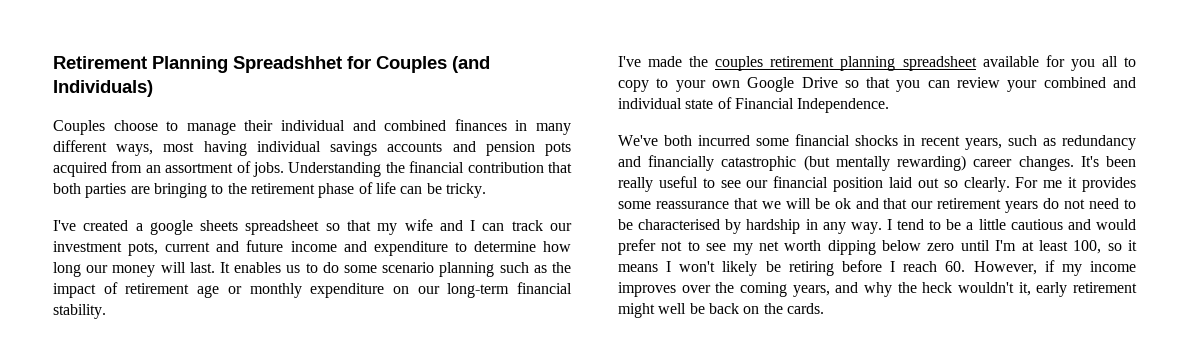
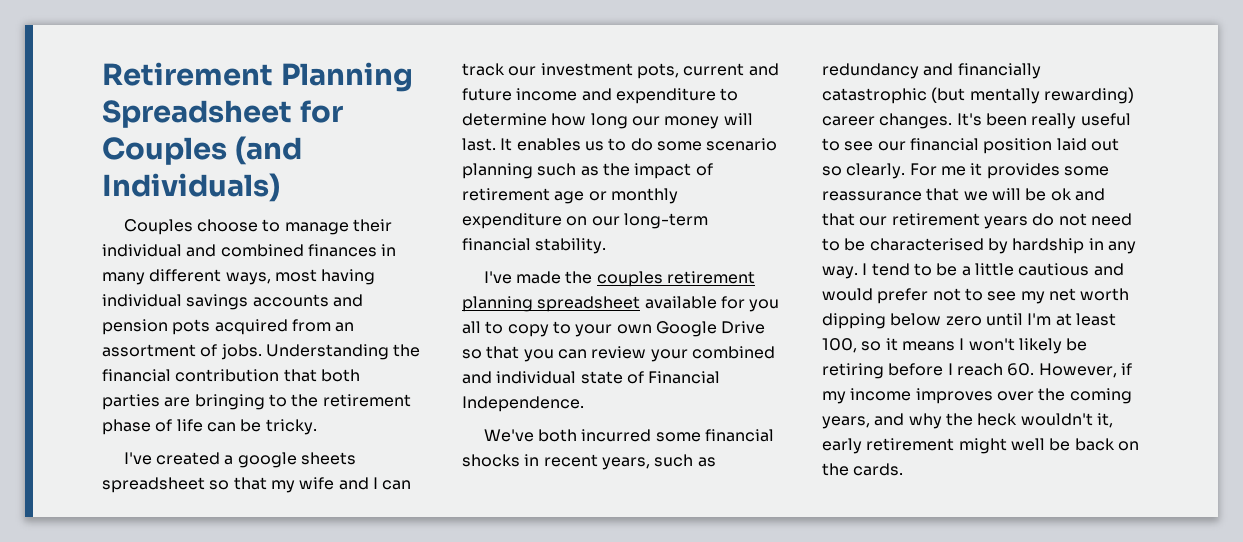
[233,56,342,73] Spreadshhet -> [102,100,292,128] Spreadsheet

